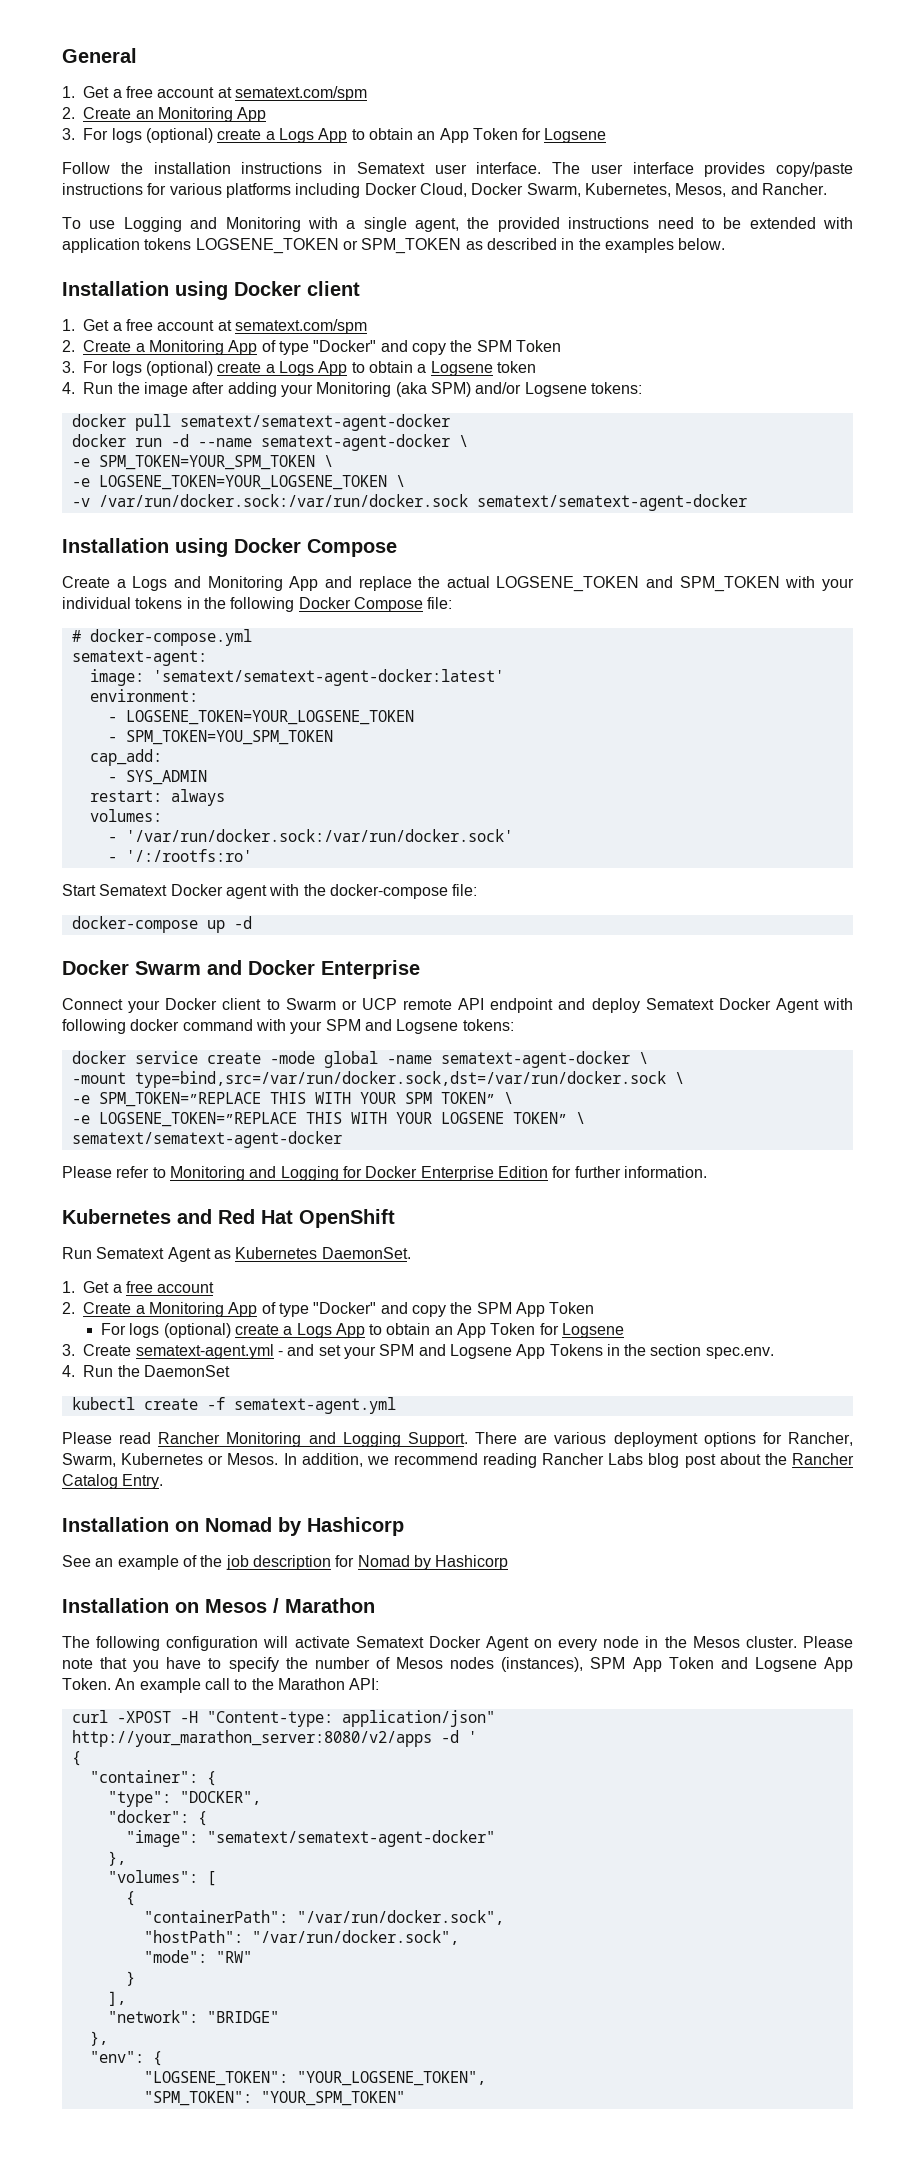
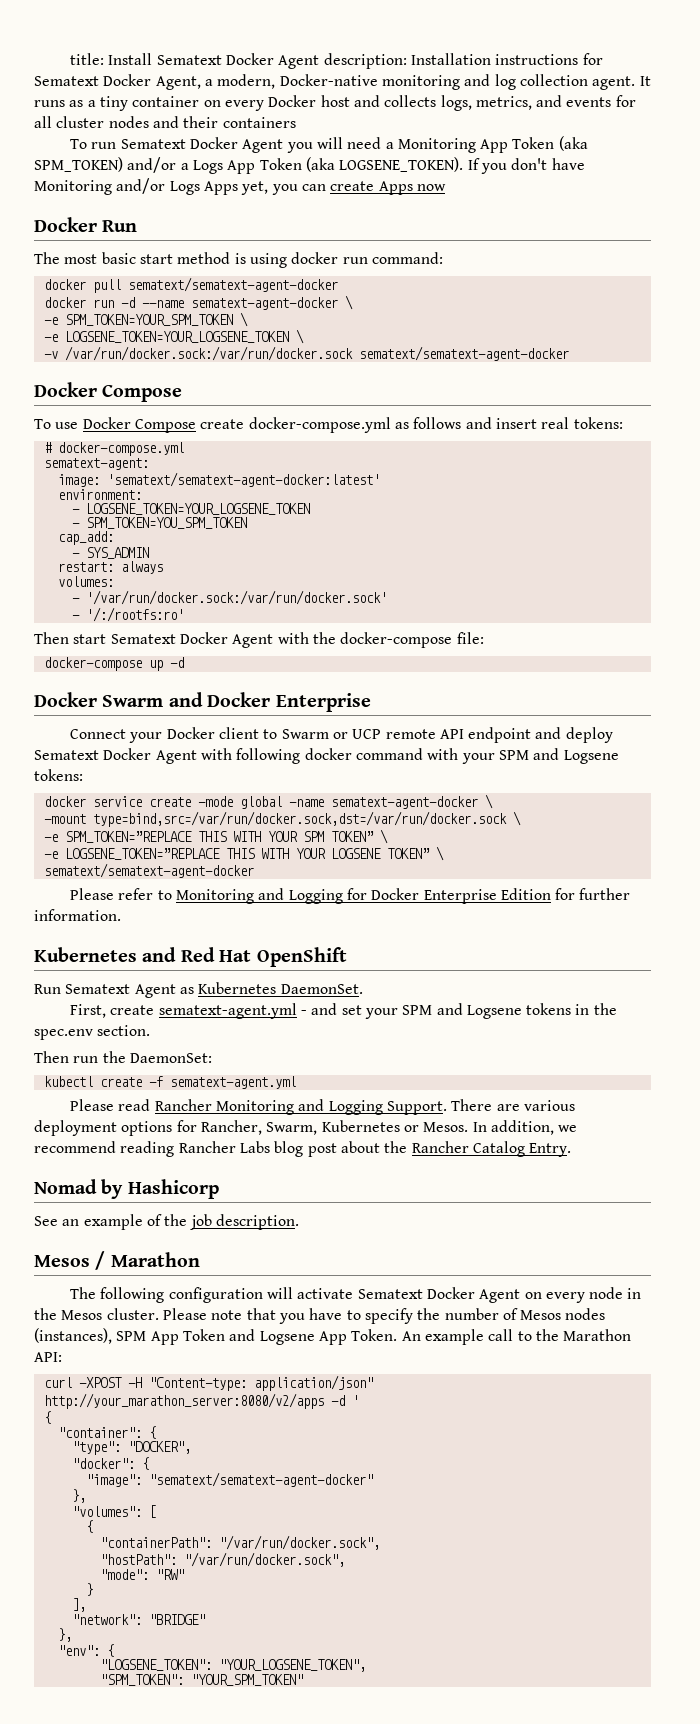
[62,48,137,63] [62,86,367,101] [62,107,267,122] [62,128,607,143] [62,162,853,177] [62,183,827,198] [62,217,853,232] [62,238,726,254] [62,281,360,300] [62,319,367,334] [62,340,561,355] [62,361,536,376] [62,382,642,397] General // 1. Get a free account at sematext.com/spm // 2. Create an Monitoring App // 3. For logs (optional) create a Logs App to obtain an App Token for Logsene // Follow the installation instructions in Sematext user interface. The user interface provides copy/paste instructions for various platforms including Docker Cloud, Docker Swarm, Kubernetes, Mesos, and Rancher. // To use Logging and Monitoring with a single agent, the provided instructions need to be extended with application tokens LOGSENE_TOKEN or SPM_TOKEN as described in the examples below. // Installation using Docker client // 1. Get a free account at sematext.com/spm // 2. Create a Monitoring App of type "Docker" and copy the SPM Token // 3. For logs (optional) create a Logs App to obtain a Logsene token // 4. Run the image after adding your Monitoring (aka SPM) and/or Logsene tokens: -> [69,53,603,69] [34,74,651,90] [34,95,636,111] [34,116,296,128] [69,136,588,153] [34,157,585,174] [34,178,446,195] [34,217,138,232] [34,252,443,268] title: Install Sematext Docker Agent description: Installation instructions for Sematext Docker Agent, a modern, Docker-native monitoring and log collection agent. It runs as a tiny container on every Docker host and collects logs, metrics, and events for all cluster nodes and their containers // To run Sematext Docker Agent you will need a Monitoring App Token (aka SPM_TOKEN) and/or a Logs App Token (aka LOGSENE_TOKEN). If you don't have Monitoring and/or Logs Apps yet, you can create Apps now // Docker Run // The most basic start method is using docker run command:
[62,538,228,557] Installation using -> (569, 353) none
[62,576,854,592] [62,597,453,612] Create a Logs and Monitoring App and replace the actual LOGSENE_TOKEN and SPM_TOKEN with your individual tokens in the following Docker Compose file: -> [34,417,623,433] To use Docker Compose create docker-compose.yml as follows and insert real tokens:
[62,884,267,899] Start Sematext Docker agent -> [34,632,274,648] Then start Sematext Docker Agent
[62,1281,215,1293] [62,1302,595,1317] [100,1323,625,1338] [62,1344,132,1356] 1. Get a free account // 2. Create a Monitoring App of type "Docker" and copy the SPM App Token // For logs (optional) create a Logs App to obtain an App Token for Logsene // 3. Create -> [69,1004,155,1018] First, create
[516,1344,774,1359] [62,1365,230,1377] App Tokens in the section spec.env. // 4. Run the DaemonSet -> [526,1003,617,1015] [34,1025,151,1040] [34,1051,212,1063] tokens in the spec.env section. // Then run the DaemonSet:
[62,1517,199,1532] Installation on -> (572, 1150) none
[252,1555,509,1570] [62,1598,199,1613] description for Nomad by Hashicorp // Installation on -> [215,1214,299,1230] description. //

